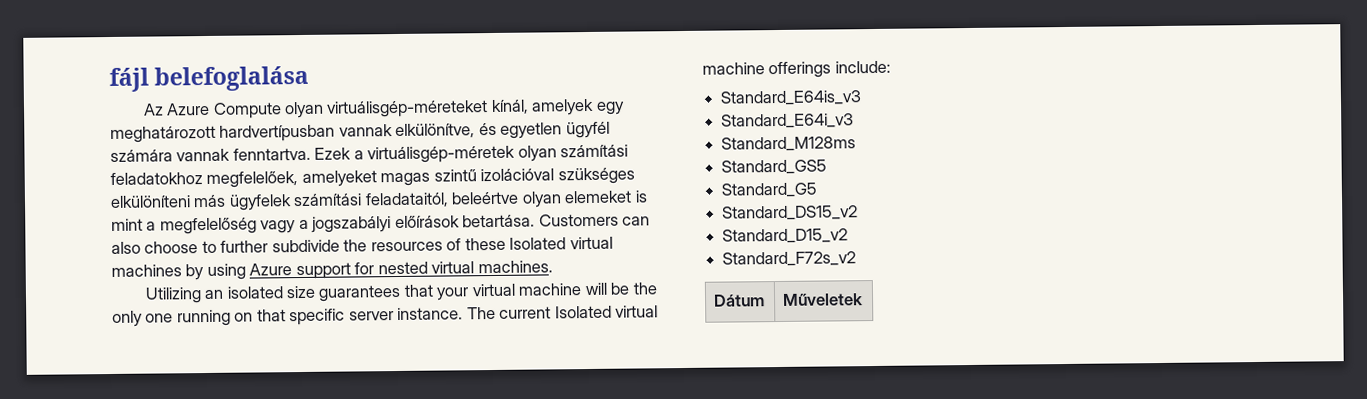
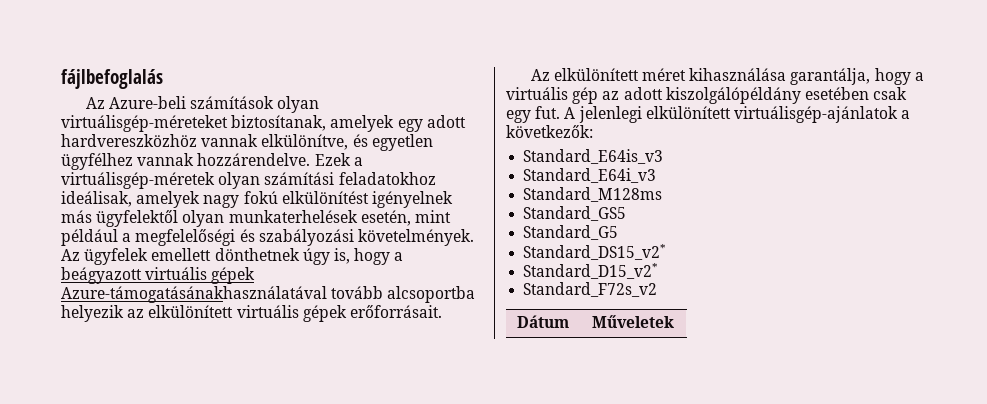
[109,65,310,93] [142,102,282,119] fájl belefoglalása // Az Azure Compute -> [61,69,163,89] [85,96,275,109] fájlbefoglalás // Az Azure-beli számítások
[490,99,529,115] kínál, -> [231,115,327,131] biztosítanak,
[110,124,336,143] meghatározott hardvertípusban -> [426,115,466,128] [61,134,197,147] adott hardvereszközhöz
[565,121,610,139] [110,147,311,162] ügyfél számára vannak fenntartva. -> [61,153,311,170] ügyfélhez vannak hozzárendelve.
[206,167,635,188] [110,190,648,211] [111,213,651,235] [111,236,613,254] [111,260,553,281] [144,282,657,304] [112,305,659,327] [702,60,891,79] megfelelőek, amelyeket magas szintű izolációval szükséges elkülöníteni más ügyfelek számítási feladataitól, beleértve olyan elemeket is mint a megfelelőség vagy a jogszabályi előírások betartása. Customers can also choose to further subdivide the resources of these Isolated virtual machines by using Azure support for nested virtual machines. // Utilizing an isolated size guarantees that your virtual machine will be the only one running on that specific server instance. The current Isolated virtual machine offerings include: -> [61,191,453,208] [61,210,451,227] [61,229,474,246] [61,248,404,265] [61,267,256,284] [61,286,476,303] [61,305,442,322] [530,68,924,85] [506,87,908,104] [506,106,911,123] [506,125,593,138] ideálisak, amelyek nagy fokú elkülönítést igényelnek más ügyfelektől olyan munkaterhelések esetén, mint például a megfelelőségi és szabályozási követelmények. Az ügyfelek emellett dönthetnek úgy is, hogy a beágyazott virtuális gépek Azure-támogatásánakhasználatával tovább alcsoportba helyezik az elkülönített virtuális gépek erőforrásait. // Az elkülönített méret kihasználása garantálja, hogy a virtuális gép az adott kiszolgálópéldány esetében csak egy fut. A jelenlegi elkülönített virtuálisgép-ajánlatok a következők:
[722,205,859,221] [722,228,849,244] Standard_DS15_v2 // Standard_D15_v2 -> [523,244,667,260] [523,263,659,279] Standard_DS15_v2* // Standard_D15_v2*

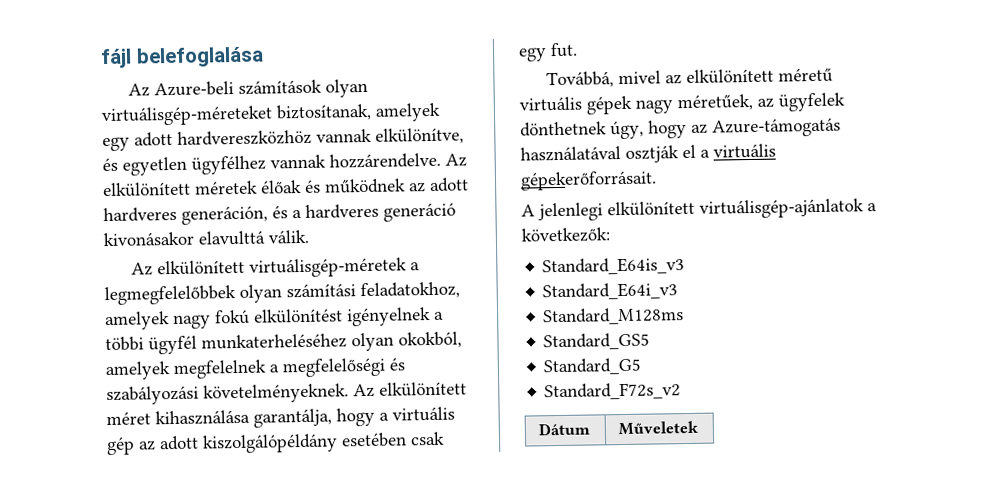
[61,69,163,89] fájlbefoglalás -> [100,46,264,69] fájl belefoglalása
[314,153,363,166] [61,172,436,189] [61,191,132,207] Ezek a virtuálisgép-méretek olyan számítási feladatokhoz ideálisak, -> [445,153,467,167] [102,177,469,198] [103,202,456,225] [103,229,309,247] [131,257,421,278] [104,281,460,306] Az elkülönített méretek élőak és működnek az adott hardveres generáción, és a hardveres generáció kivonásakor elavulttá válik. // Az elkülönített virtuálisgép-méretek a legmegfelelőbbek olyan számítási feladatokhoz,
[61,210,451,227] [61,229,474,246] [61,248,404,265] [61,267,256,284] [61,286,476,303] [61,305,442,322] más ügyfelektől olyan munkaterhelések esetén, mint például a megfelelőségi és szabályozási követelmények. Az ügyfelek emellett dönthetnek úgy is, hogy a beágyazott virtuális gépek Azure-támogatásánakhasználatával tovább alcsoportba helyezik az elkülönített virtuális gépek erőforrásait. // -> [434,311,444,320] [105,331,462,355] [105,357,405,381] [106,383,349,406] a többi ügyfél munkaterheléséhez olyan okokból, amelyek megfelelnek a megfelelőségi és szabályozási követelményeknek.
(561, 112) none -> [546,67,834,89] [519,92,845,115] [520,117,841,140] [520,143,776,163] [520,170,657,191] // Továbbá, mivel az elkülönített méretű virtuális gépek nagy méretűek, az ügyfelek dönthetnek úgy, hogy az Azure-támogatás használatával osztják el a virtuális gépekerőforrásait. //
[523,244,667,260] [523,263,659,279] // Standard_DS15_v2* // Standard_D15_v2* -> (643, 366) none

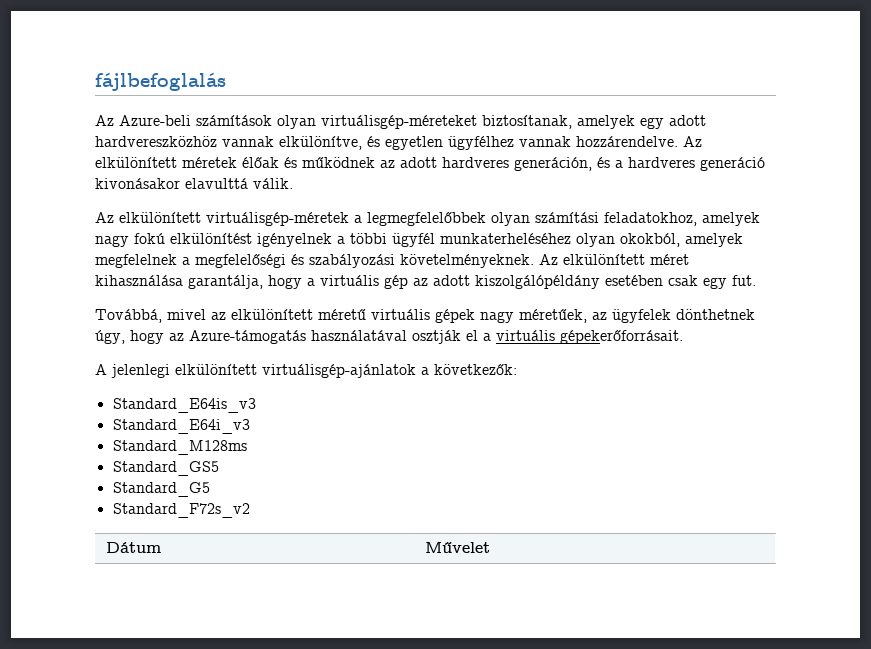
[100,46,264,69] fájl belefoglalása -> [95,73,226,91] fájlbefoglalás
[618,420,699,436] Műveletek -> [424,542,490,553] Művelet

